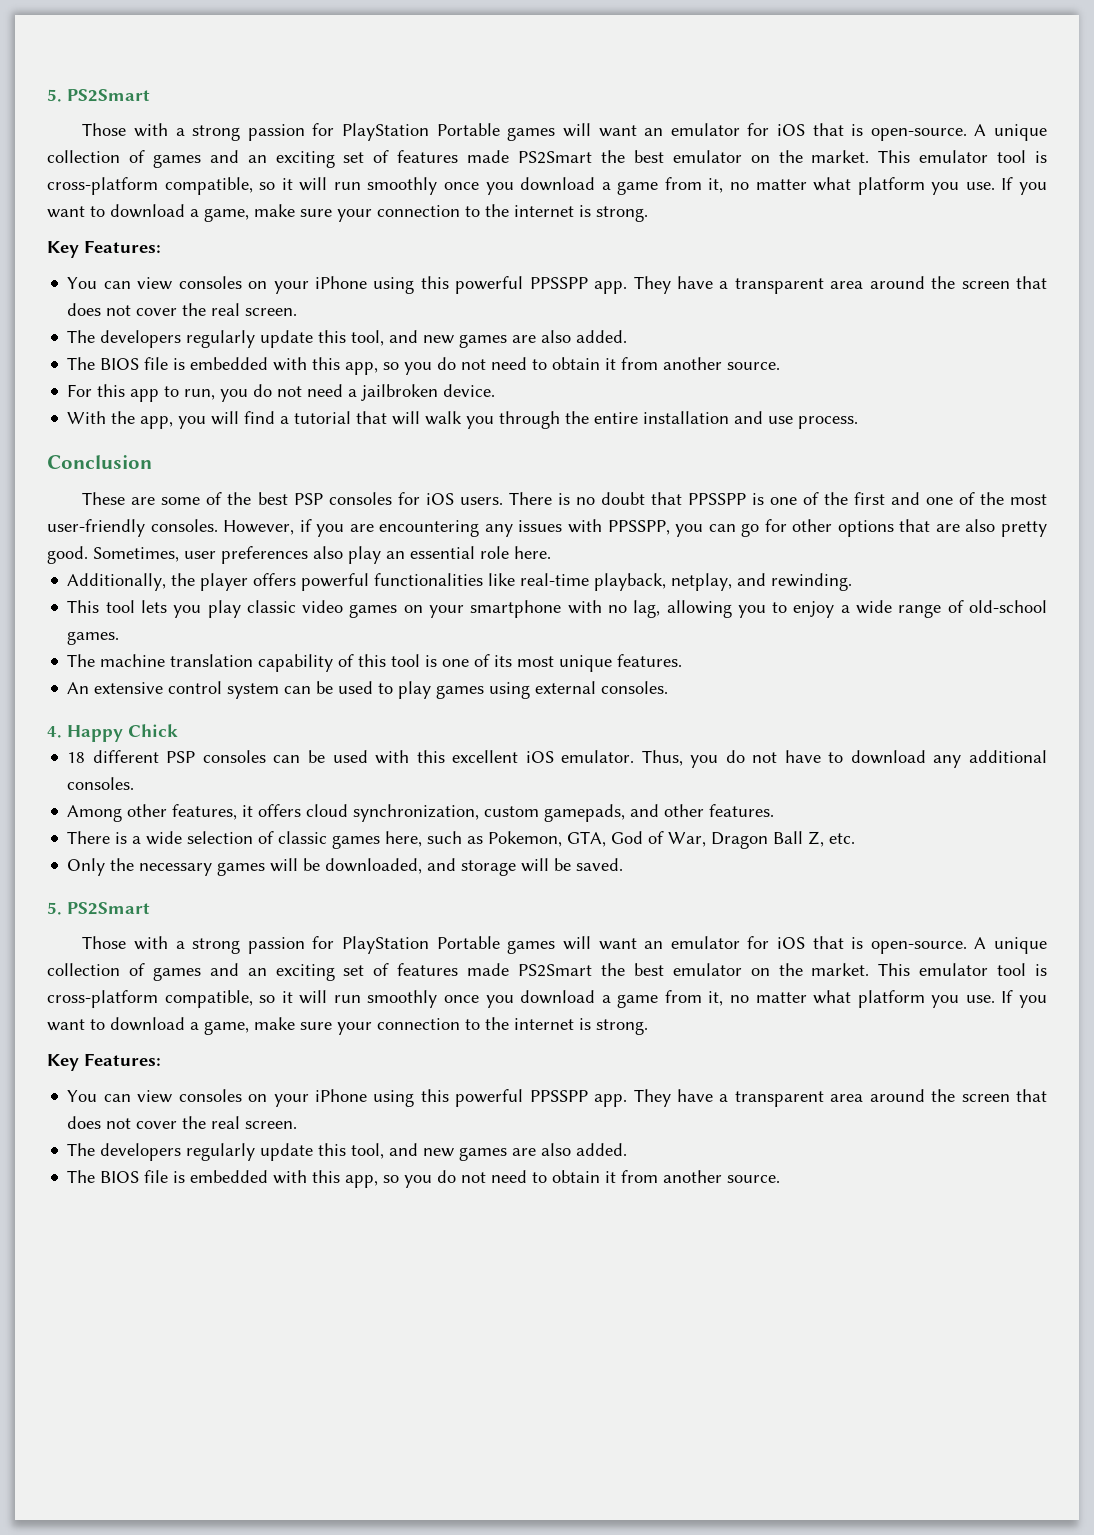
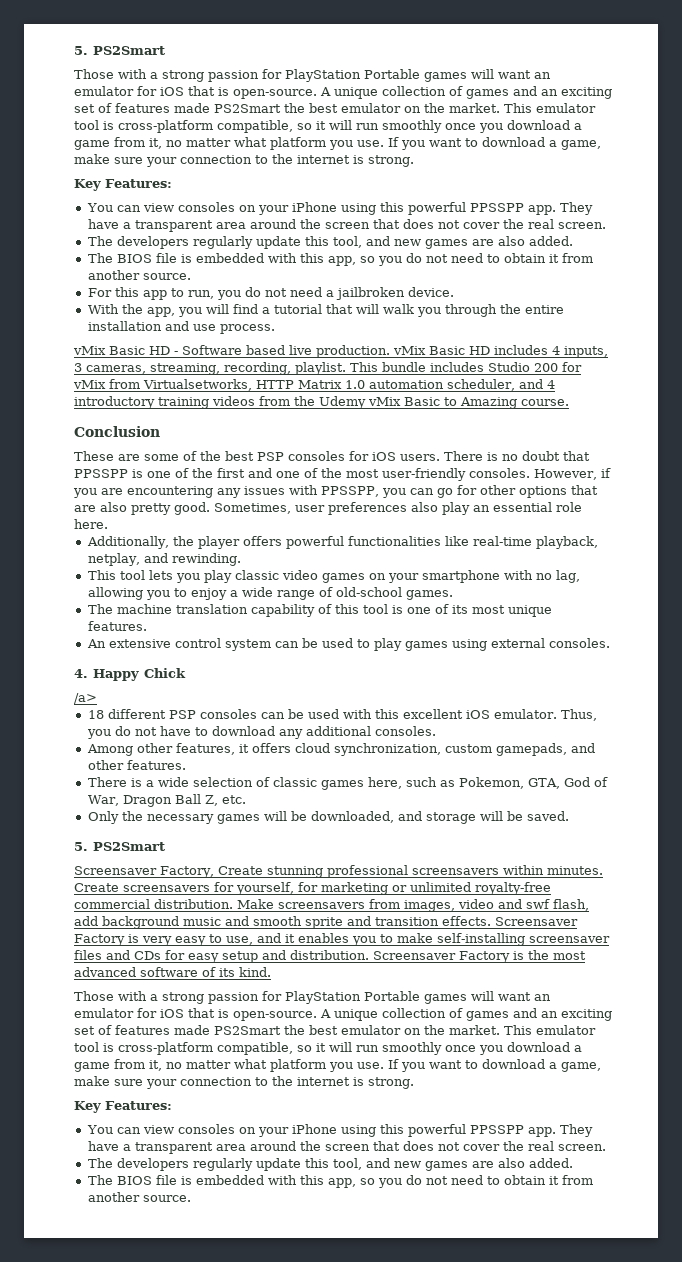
(859, 422) none -> [73,345,608,358] [74,362,582,375] [73,379,555,391] [74,396,569,409] // vMix Basic HD - Software based live production. vMix Basic HD includes 4 inputs, 3 cameras, streaming, recording, playlist. This bundle includes Studio 200 for vMix from Virtualsetworks, HTTP Matrix 1.0 automation scheduler, and 4 introductory training videos from the Udemy vMix Basic to Amazing course.
(178, 730) none -> [74,693,97,704] // /a>
(150, 908) none -> [74,865,603,878] [74,882,551,895] [74,899,589,912] [74,916,578,929] [74,933,610,946] [74,950,586,963] [74,967,271,977] // Screensaver Factory, Create stunning professional screensavers within minutes. Create screensavers for yourself, for marketing or unlimited royalty-free commercial distribution. Make screensavers from images, video and swf flash, add background music and smooth sprite and transition effects. Screensaver Factory is very easy to use, and it enables you to make self-installing screensaver files and CDs for easy setup and distribution. Screensaver Factory is the most advanced software of its kind.

